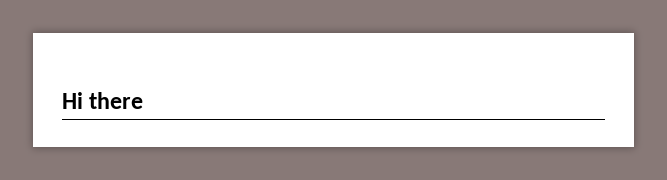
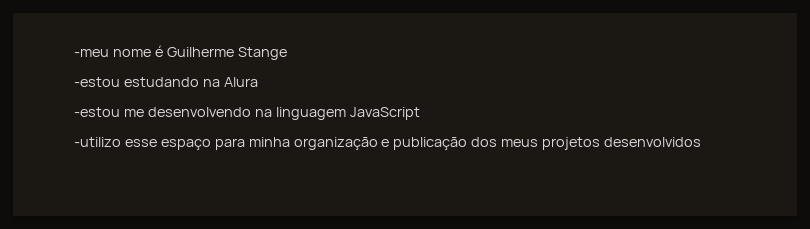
[62,92,144,109] Hi there -> [74,45,287,60] [74,77,258,87] [74,107,420,120] [74,137,702,150] -meu nome é Guilherme Stange // -estou estudando na Alura // -estou me desenvolvendo na linguagem JavaScript // -utilizo esse espaço para minha organização e publicação dos meus projetos desenvolvidos

